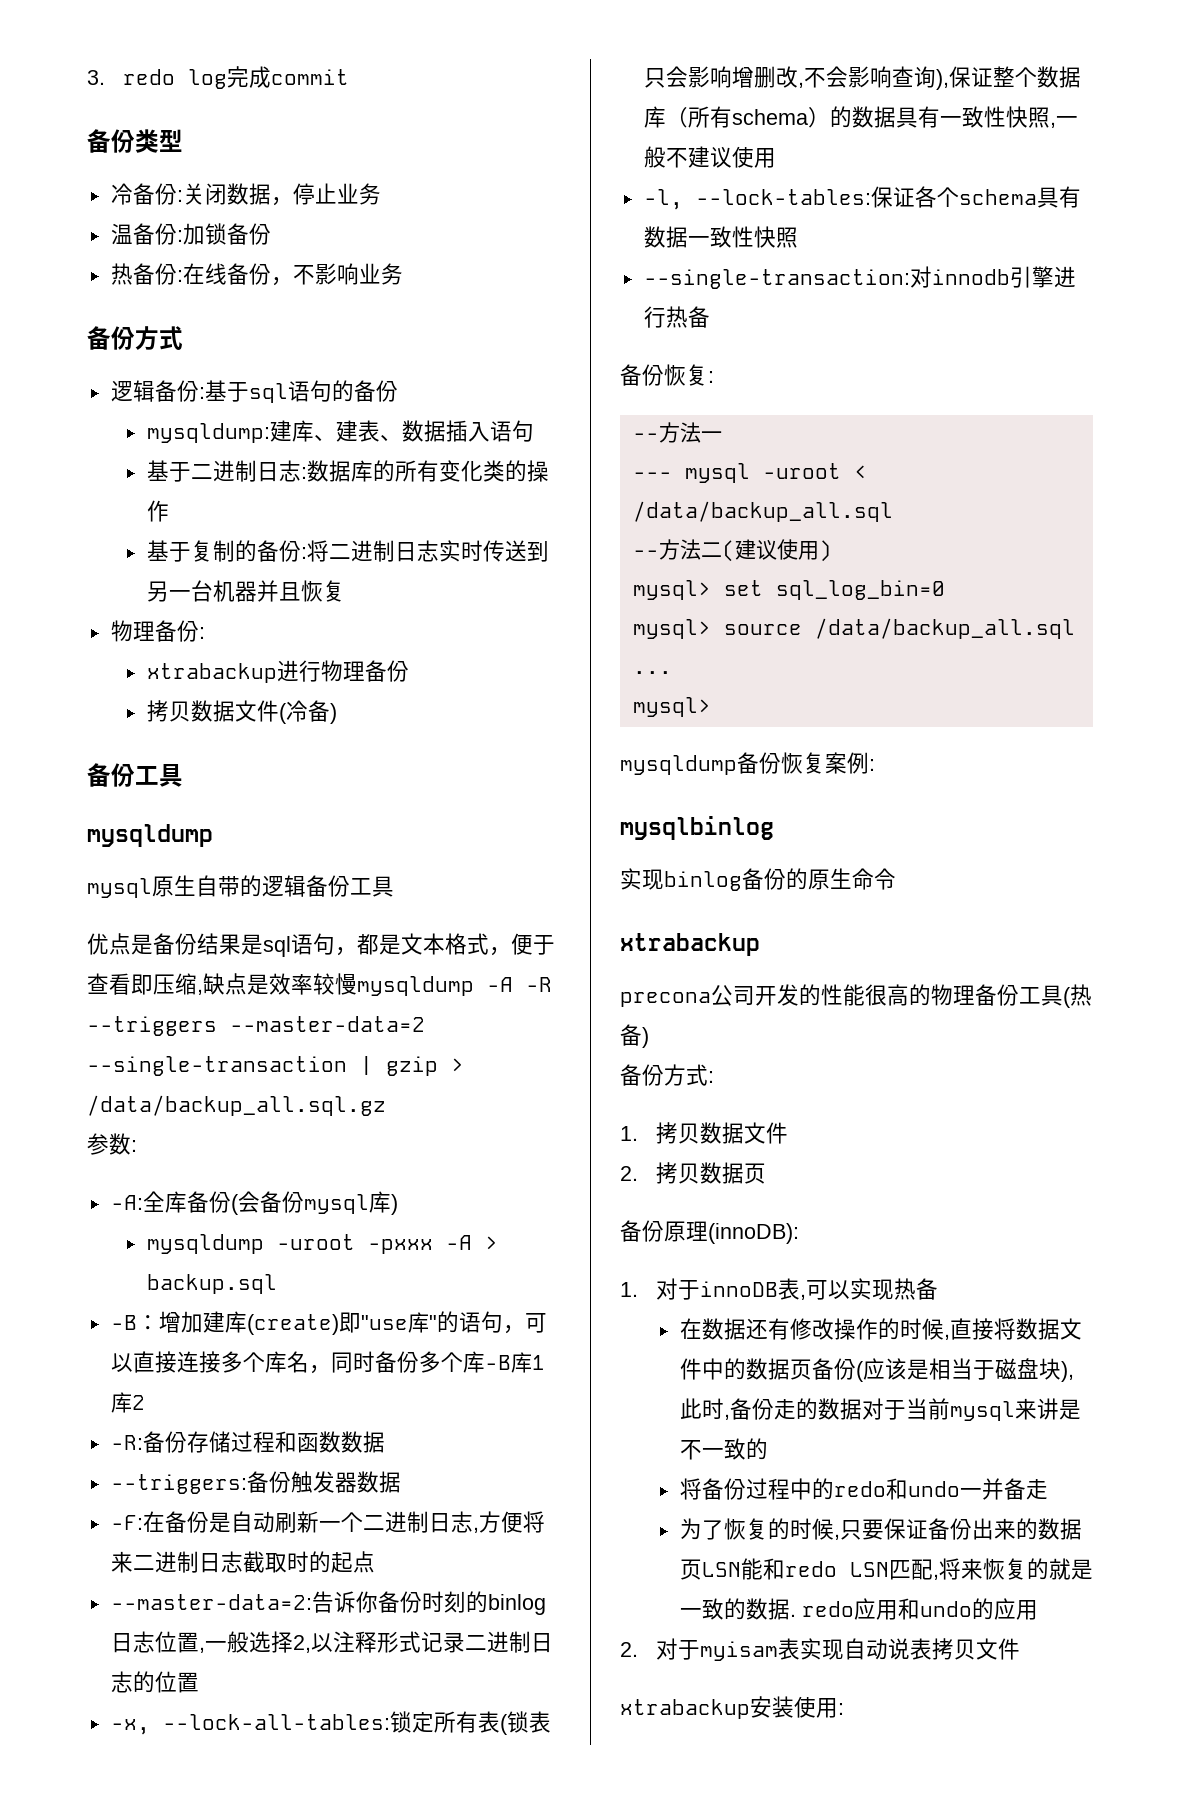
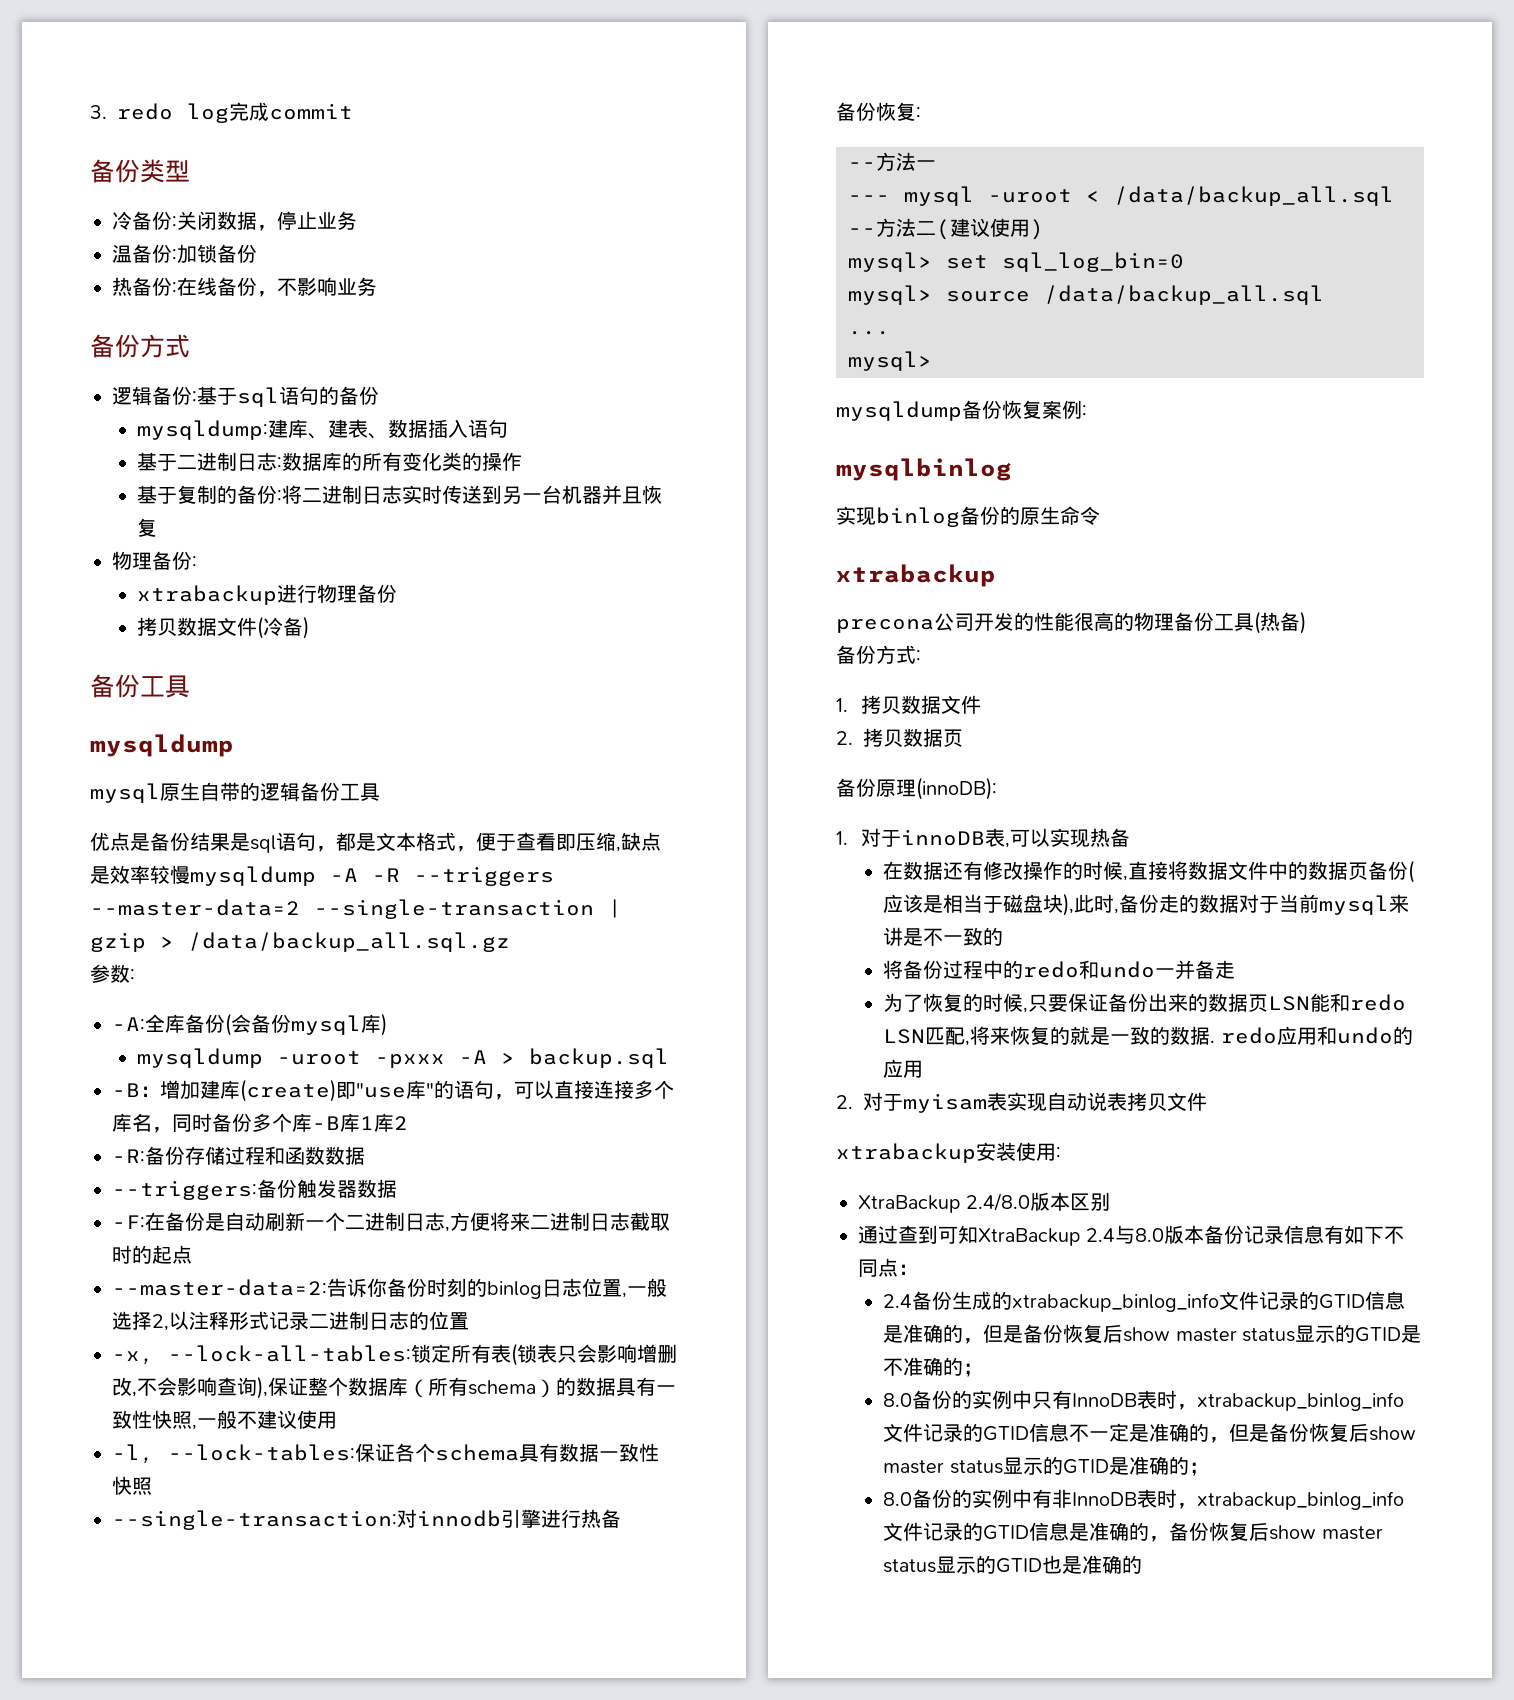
(844, 1709) none -> [858,1192,1111,1213] [858,1225,1405,1246] [858,1258,918,1277] [883,1291,1406,1312] [883,1324,1422,1344] [883,1357,984,1377] [883,1390,1405,1411] [883,1423,1417,1443] [883,1456,1209,1476] [883,1489,1405,1510] [883,1522,1383,1542] [883,1555,1143,1574] // XtraBackup 2.4/8.0版本区别 // 通过查到可知XtraBackup 2.4与8.0版本备份记录信息有如下不同点： // 2.4备份生成的xtrabackup_binlog_info文件记录的GTID信息是准确的，但是备份恢复后show master status显示的GTID是不准确的； // 8.0备份的实例中只有InnoDB表时，xtrabackup_binlog_info文件记录的GTID信息不一定是准确的，但是备份恢复后show master status显示的GTID是准确的； // 8.0备份的实例中有非InnoDB表时，xtrabackup_binlog_info文件记录的GTID信息是准确的，备份恢复后show master status显示的GTID也是准确的

